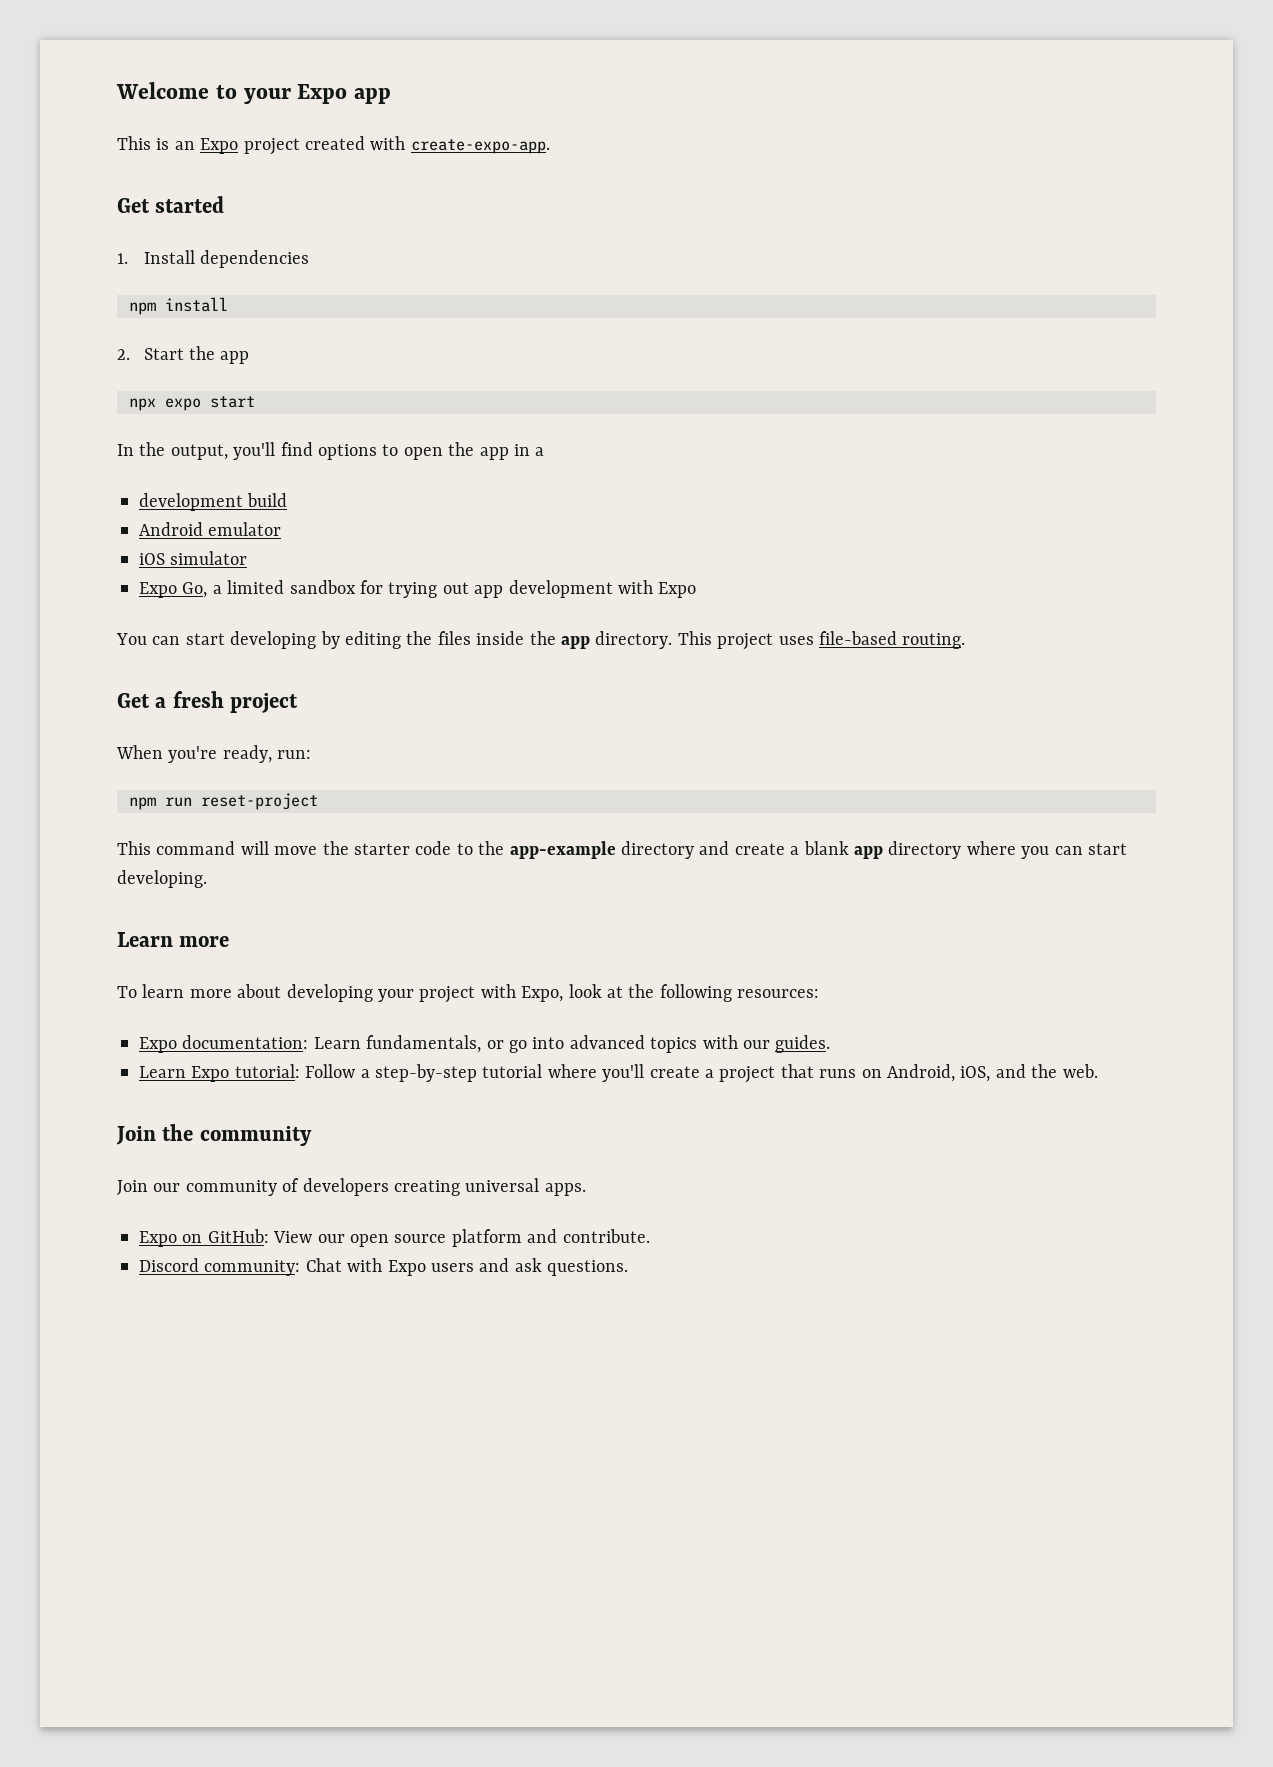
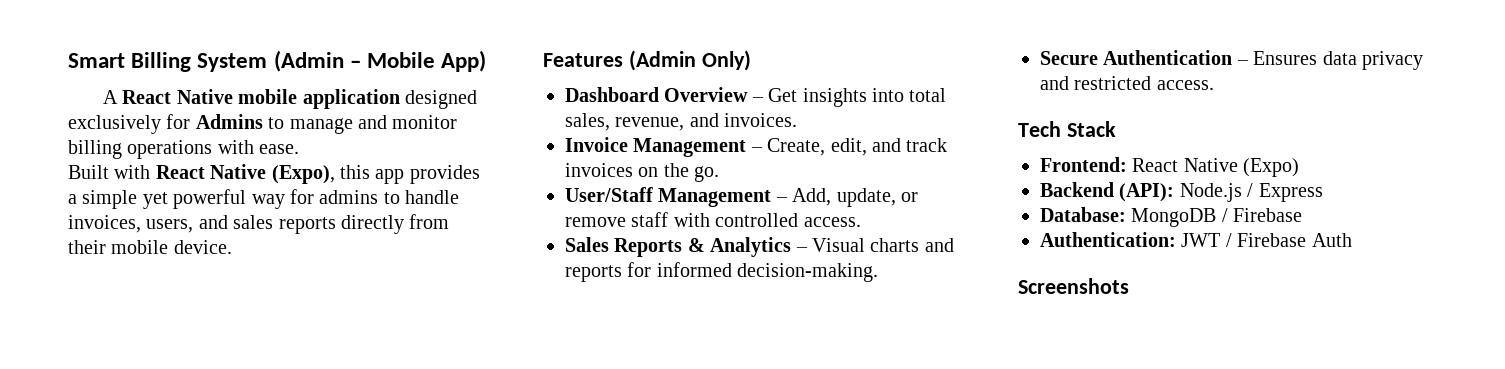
[116,82,391,104] [117,136,550,155] [117,196,225,213] [117,250,309,268] [129,297,228,315] [117,346,250,364] [129,396,255,411] [117,442,545,460] [139,493,288,511] [139,522,282,536] [139,551,248,565] [139,580,697,598] [116,631,966,650] [117,691,299,713] [116,745,312,763] [129,793,318,810] [117,841,1127,859] [117,870,207,888] [117,932,230,947] [117,984,820,1003] [139,1035,831,1053] [139,1064,1098,1083] [116,1124,312,1146] [117,1178,586,1196] [139,1229,650,1247] [139,1258,629,1276] Welcome to your Expo app // This is an Expo project created with create-expo-app. // Get started // 1. Install dependencies // npm install // 2. Start the app // npx expo start // In the output, you'll find options to open the app in a // development build // Android emulator // iOS simulator // Expo Go, a limited sandbox for trying out app development with Expo // You can start developing by editing the files inside the app directory. This project uses file-based routing. // Get a fresh project // When you're ready, run: // npm run reset-project // This command will move the starter code to the app-example directory and create a blank app directory where you can start developing. // Learn more // To learn more about developing your project with Expo, look at the following resources: // Expo documentation: Learn fundamentals, or go into advanced topics with our guides. // Learn Expo tutorial: Follow a step-by-step tutorial where you'll create a project that runs on Android, iOS, and the web. // Join the community // Join our community of developers creating universal apps. // Expo on GitHub: View our open source platform and contribute. // Discord community: Chat with Expo users and ask questions. -> [68,50,487,72] [103,89,478,109] [68,114,458,134] [68,140,300,159] [68,164,480,184] [68,189,460,209] [68,214,450,234] [68,240,232,254] [543,50,751,71] [565,87,947,107] [565,113,798,131] [565,137,948,157] [565,163,720,182] [565,187,918,207] [565,212,861,227] [565,237,954,257] [565,262,879,282] [1040,50,1423,70] [1040,76,1214,90] [1018,121,1116,137] [1040,157,1300,177] [1040,182,1323,202] [1040,207,1303,227] [1040,232,1352,247] [1018,278,1129,294] Smart Billing System (Admin – Mobile App) // A React Native mobile application designed exclusively for Admins to manage and monitor billing operations with ease. // Built with React Native (Expo), this app provides a simple yet powerful way for admins to handle invoices, users, and sales reports directly from their mobile device. // Features (Admin Only) // Dashboard Overview – Get insights into total sales, revenue, and invoices. // Invoice Management – Create, edit, and track invoices on the go. // User/Staff Management – Add, update, or remove staff with controlled access. // Sales Reports & Analytics – Visual charts and reports for informed decision-making. // Secure Authentication – Ensures data privacy and restricted access. // Tech Stack // Frontend: React Native (Expo) // Backend (API): Node.js / Express // Database: MongoDB / Firebase // Authentication: JWT / Firebase Auth // Screenshots

